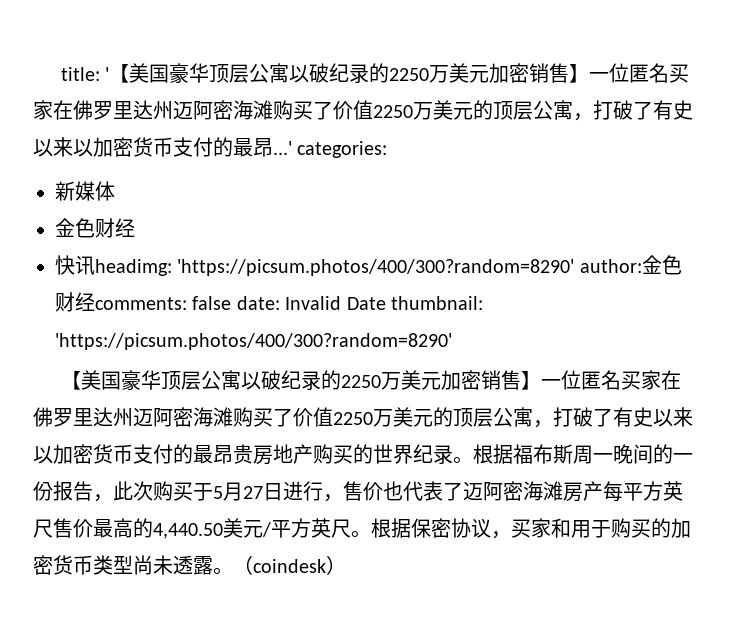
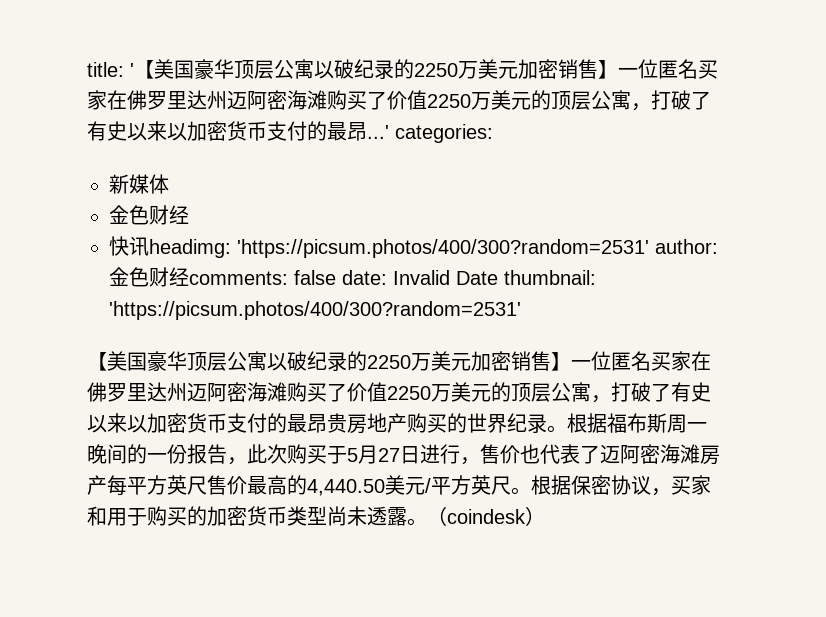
[177,259,575,276] 'https://picsum.photos/400/300?random=8290' -> [237,239,649,258] 'https://picsum.photos/400/300?random=2531'
[55,333,452,350] 'https://picsum.photos/400/300?random=8290' -> [109,301,521,320] 'https://picsum.photos/400/300?random=2531'

